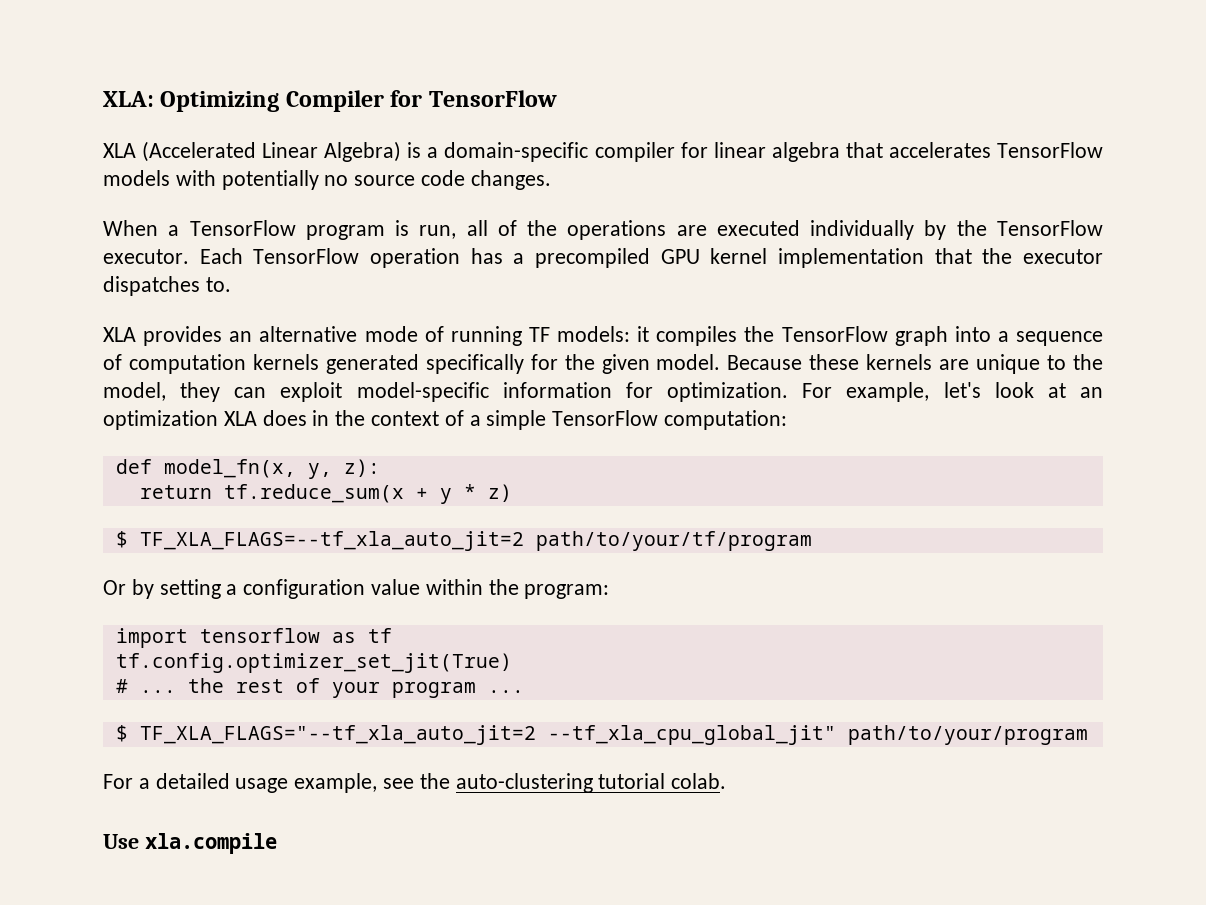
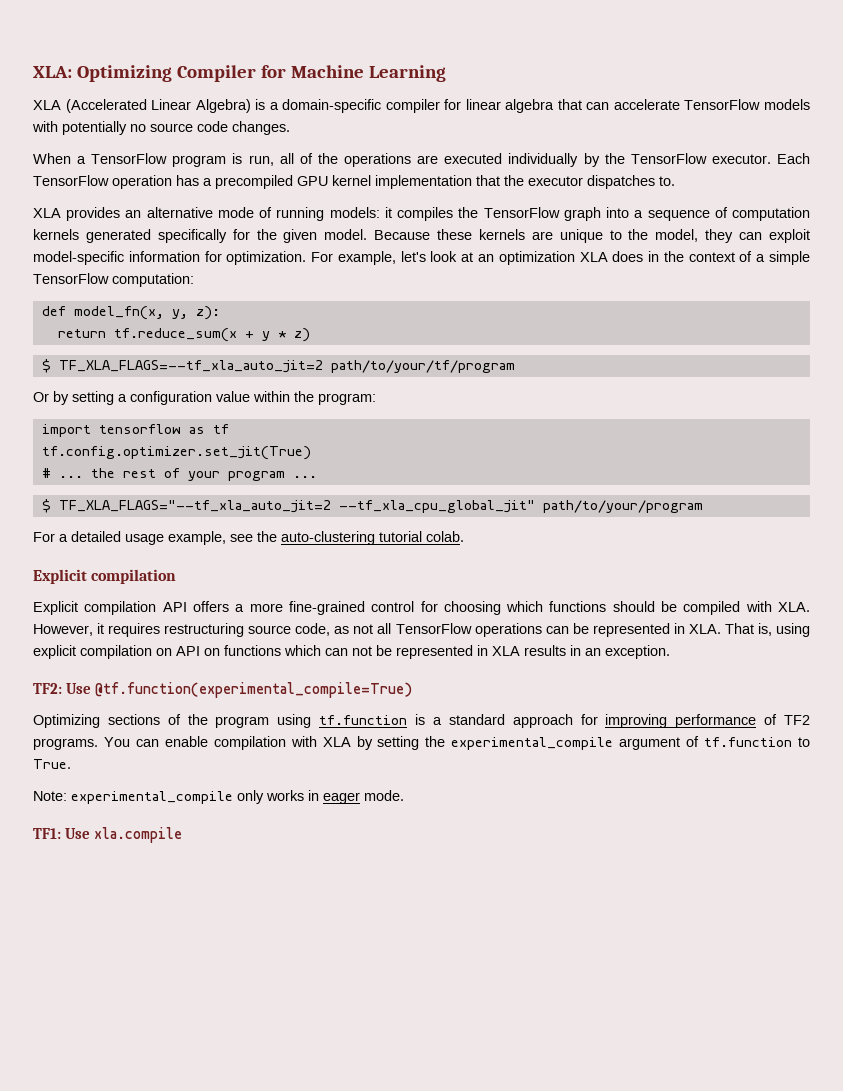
[428,90,557,107] TensorFlow -> [290,65,446,82] Machine Learning
[888,142,991,158] accelerates -> [586,99,680,110] can accelerate
[528,327,550,342] TF -> (325, 214) none
[115,653,512,673] tf.config.optimizer_set_jit(True) -> [41,446,311,460] tf.config.optimizer.set_jit(True)
(727, 781) none -> [33,569,177,584] [33,601,810,615] [33,623,810,637] [33,645,670,659] [33,682,412,698] [33,714,811,728] [33,736,811,750] [33,759,71,769] [33,790,404,804] [33,828,61,839] Explicit compilation // Explicit compilation API offers a more fine-grained control for choosing which functions should be compiled with XLA. However, it requires restructuring source code, as not all TensorFlow operations can be represented in XLA. That is, using explicit compilation on API on functions which can not be represented in XLA results in an exception. // TF2: Use @tf.function(experimental_compile=True) // Optimizing sections of the program using tf.function is a standard approach for improving performance of TF2 programs. You can enable compilation with XLA by setting the experimental_compile argument of tf.function to True. // Note: experimental_compile only works in eager mode. // TF1:

